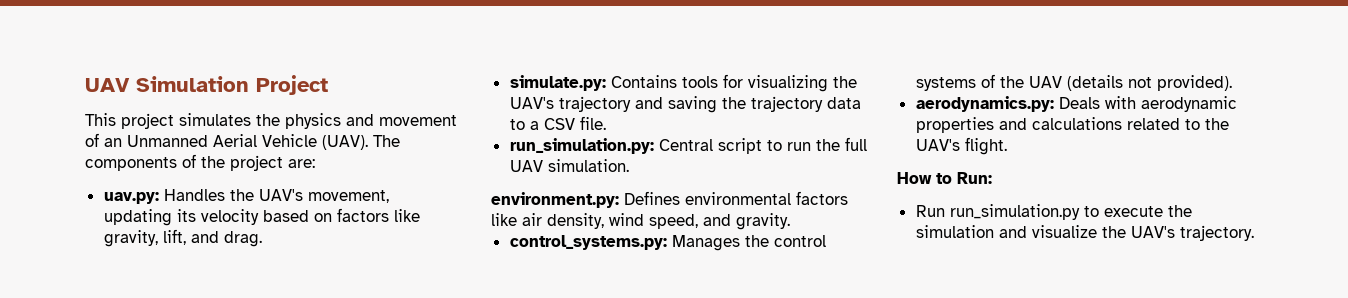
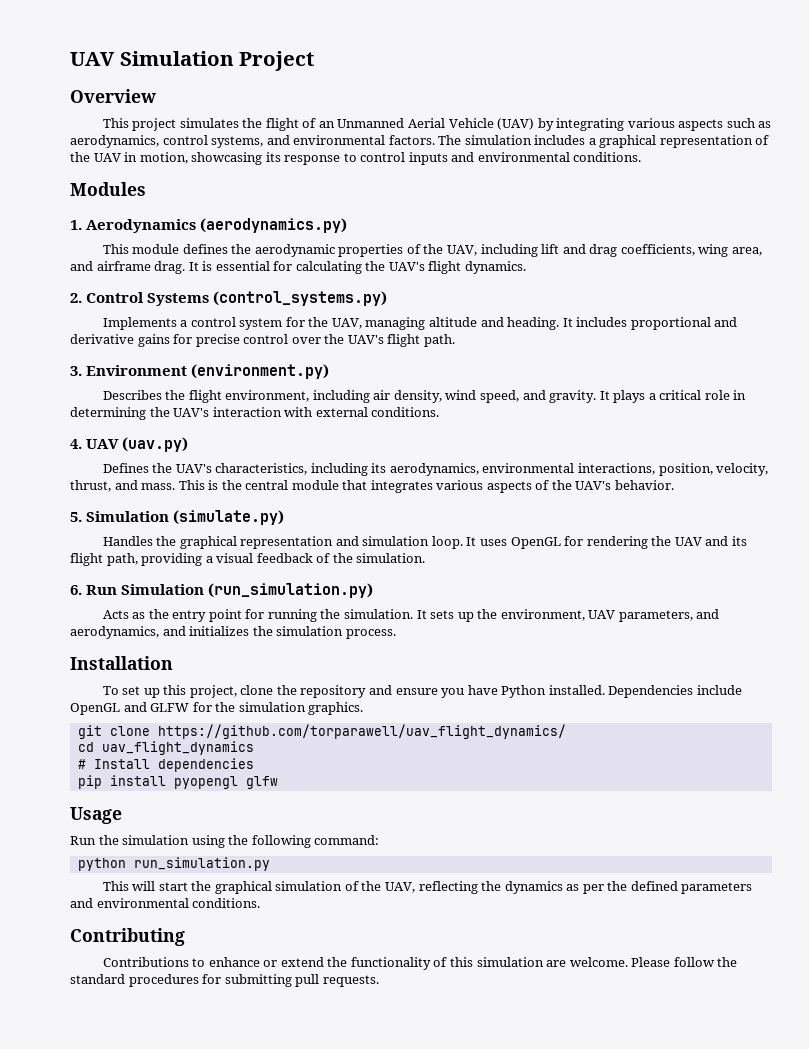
(328, 85) none -> [70,89,156,103] // Overview
[285,113,457,129] physics and movement -> [265,118,299,131] flight
[322,135,400,150] [85,154,315,171] [103,189,389,204] [103,208,420,226] [103,229,262,247] [509,74,857,92] [509,96,861,113] [509,116,606,130] [509,137,867,154] [509,159,629,172] [491,191,848,208] [491,213,517,226] (UAV). The components of the project are: // uav.py: Handles the UAV's movement, updating its velocity based on factors like gravity, lift, and drag. // simulate.py: Contains tools for visualizing the UAV's trajectory and saving the trajectory data to a CSV file. // run_simulation.py: Central script to run the full UAV simulation. // environment.py: Defines environmental factors like -> [497,118,772,131] [70,135,770,148] [70,152,642,165] [70,182,146,196] [70,218,348,233] [102,244,762,257] [70,261,526,274] [70,291,388,306] [102,317,738,330] [70,334,455,347] [70,364,330,379] [102,390,370,403] (UAV) by integrating various aspects such as aerodynamics, control systems, and environmental factors. The simulation includes a graphical representation of the UAV in motion, showcasing its response to control inputs and environmental conditions. // Modules // 1. Aerodynamics (aerodynamics.py) // This module defines the aerodynamic properties of the UAV, including lift and drag coefficients, wing area, and airframe drag. It is essential for calculating the UAV's flight dynamics. // 2. Control Systems (control_systems.py) // Implements a control system for the UAV, managing altitude and heading. It includes proportional and derivative gains for precise control over the UAV's flight path. // 3. Environment (environment.py) // Describes the flight environment, including
[509,235,826,251] [915,74,1232,91] [915,96,1237,112] [915,117,1229,133] [915,137,1007,155] [897,172,992,184] [915,204,1192,220] [915,225,1254,241] // control_systems.py: Manages the control systems of the UAV (details not provided). // aerodynamics.py: Deals with aerodynamic properties and calculations related to the UAV's flight. // How to Run: // Run run_simulation.py to execute the simulation and visualize the UAV's trajectory. -> [599,390,747,403] [70,407,440,420] [70,437,189,452] [102,463,769,476] [70,480,674,493] [70,510,285,525] [102,536,747,549] [70,553,426,566] [70,583,374,598] [102,609,720,622] [70,626,396,639] [70,656,173,670] [102,685,742,698] [70,702,364,715] [77,724,566,739] [77,741,254,755] [77,758,254,772] [77,775,278,789] [70,807,122,824] [70,835,380,848] [77,857,270,871] [102,881,753,894] [70,898,261,908] [70,928,185,946] [102,957,738,970] [70,974,379,987] It plays a critical role in determining the UAV's interaction with external conditions. // 4. UAV (uav.py) // Defines the UAV's characteristics, including its aerodynamics, environmental interactions, position, velocity, thrust, and mass. This is the central module that integrates various aspects of the UAV's behavior. // 5. Simulation (simulate.py) // Handles the graphical representation and simulation loop. It uses OpenGL for rendering the UAV and its flight path, providing a visual feedback of the simulation. // 6. Run Simulation (run_simulation.py) // Acts as the entry point for running the simulation. It sets up the environment, UAV parameters, and aerodynamics, and initializes the simulation process. // Installation // To set up this project, clone the repository and ensure you have Python installed. Dependencies include OpenGL and GLFW for the simulation graphics. // git clone https://github.com/torparawell/uav_flight_dynamics/ // cd uav_flight_dynamics // # Install dependencies // pip install pyopengl glfw // Usage // Run the simulation using the following command: // python run_simulation.py // This will start the graphical simulation of the UAV, reflecting the dynamics as per the defined parameters and environmental conditions. // Contributing // Contributions to enhance or extend the functionality of this simulation are welcome. Please follow the standard procedures for submitting pull requests.

